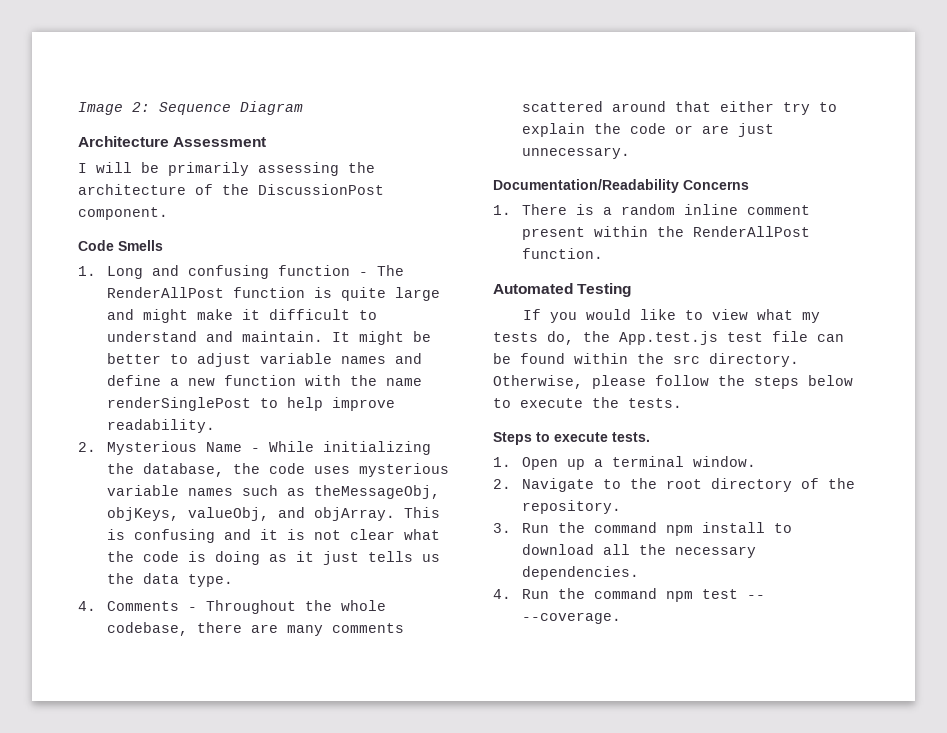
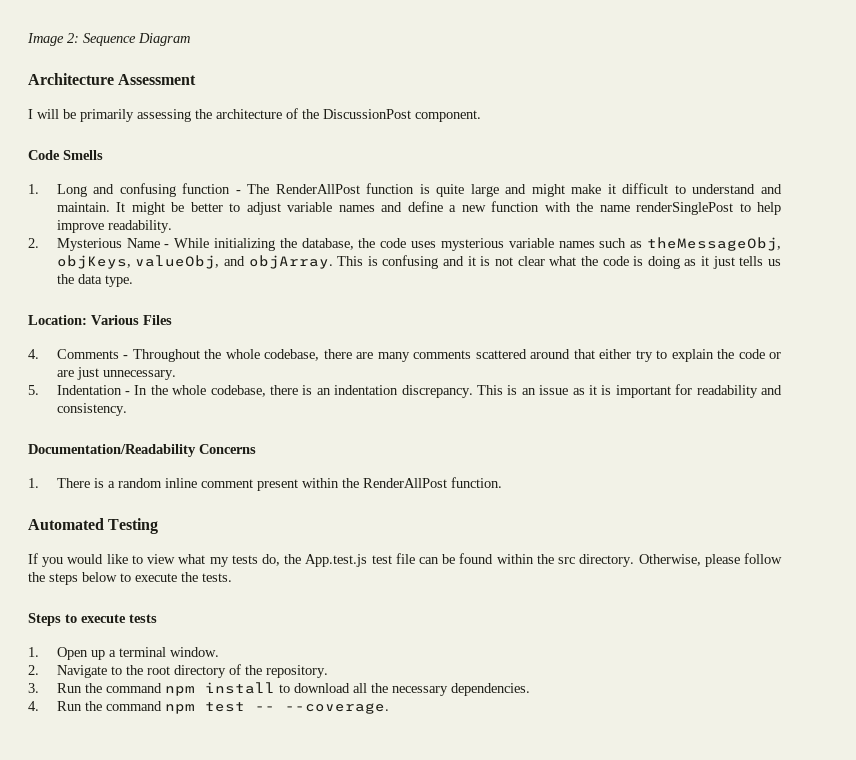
(233, 580) none -> [28,315,172,325] // Location: Various Files
(630, 153) none -> [28,384,783,398] [56,403,127,416] // 5. Indentation - In the whole codebase, there is an indentation discrepancy. This is an issue as it is important for readability and consistency.
[612,432,650,442] tests. -> [129,614,157,623] tests

